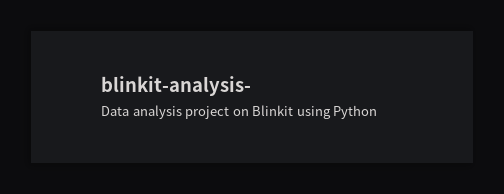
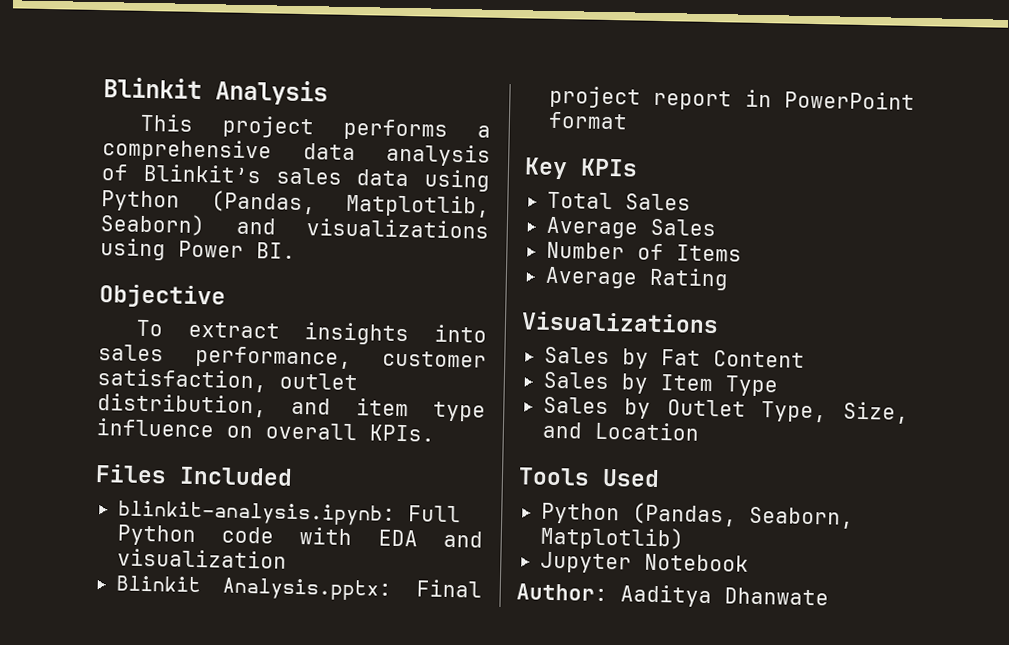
[101,76,251,96] [101,105,378,119] blinkit-analysis- // Data analysis project on Blinkit using Python -> [103,77,328,106] [140,113,491,141] [102,138,491,167] [101,163,490,192] [101,190,490,218] [100,213,489,239] [100,238,296,261] [99,284,226,309] [136,319,488,346] [98,344,487,370] [97,368,358,393] [97,393,486,422] [96,418,435,442] [95,464,293,486] [117,500,461,526] [116,524,483,548] [116,548,287,569] [115,575,482,601] [548,85,915,111] [547,111,628,130] [524,157,638,180] [546,191,691,211] [545,216,717,239] [545,241,742,262] [544,266,729,291] [521,311,719,334] [543,346,805,369] [542,371,778,397] [542,396,909,424] [541,421,700,441] [518,467,660,488] [540,502,854,529] [539,525,685,551] [539,551,749,574] [516,583,829,608] Blinkit Analysis // This project performs a comprehensive data analysis of Blinkit’s sales data using Python (Pandas, Matplotlib, Seaborn) and visualizations using Power BI. // Objective // To extract insights into sales performance, customer satisfaction, outlet distribution, and item type influence on overall KPIs. // Files Included // blinkit-analysis.ipynb: Full Python code with EDA and visualization // Blinkit Analysis.pptx: Final project report in PowerPoint format // Key KPIs // Total Sales // Average Sales // Number of Items // Average Rating // Visualizations // Sales by Fat Content // Sales by Item Type // Sales by Outlet Type, Size, and Location // Tools Used // Python (Pandas, Seaborn, Matplotlib) // Jupyter Notebook // Author: Aaditya Dhanwate

